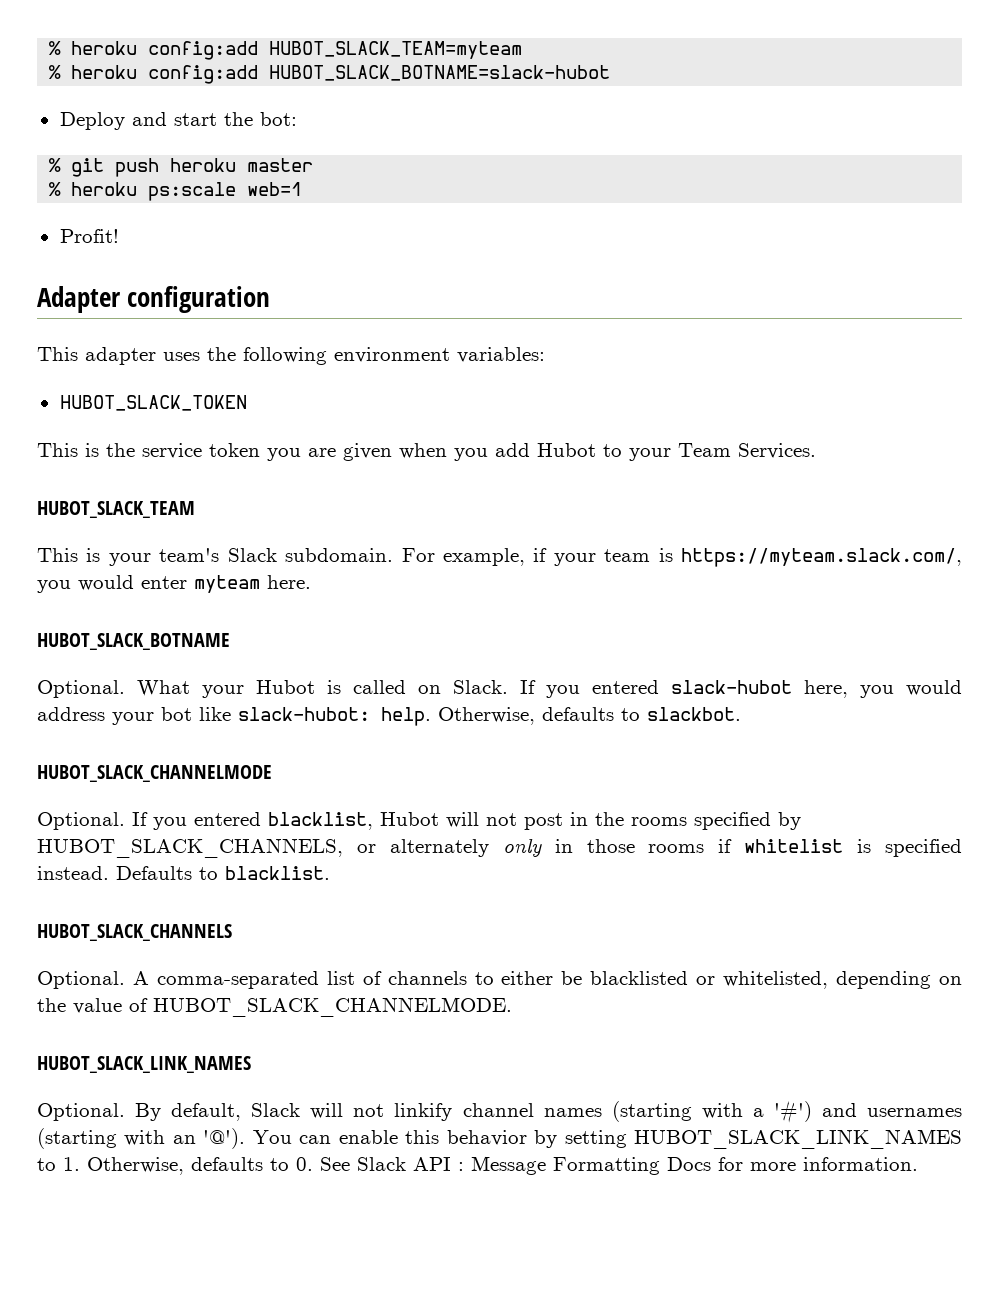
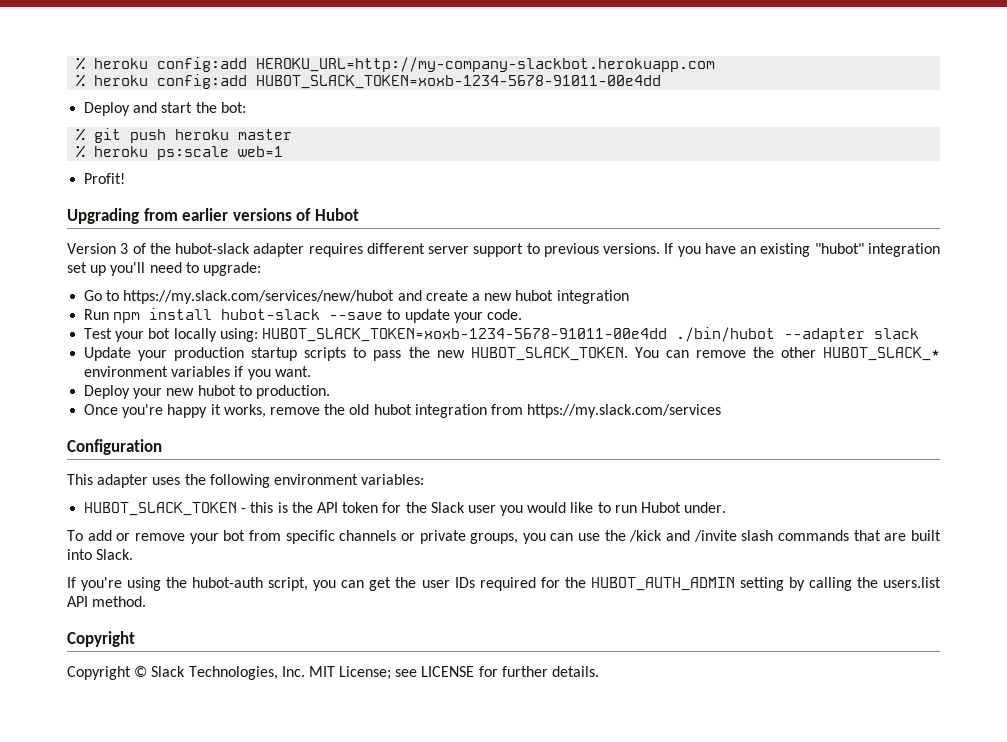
[49,41,523,60] [49,65,611,84] % heroku config:add HUBOT_SLACK_TEAM=myteam // % heroku config:add HUBOT_SLACK_BOTNAME=slack-hubot -> [76,57,716,72] [76,74,662,89] % heroku config:add HEROKU_URL=http://my-company-slackbot.herokuapp.com // % heroku config:add HUBOT_SLACK_TOKEN=xoxb-1234-5678-91011-00e4dd
[37,286,271,313] Adapter configuration -> [67,208,359,224] [67,243,941,257] [67,262,261,276] [84,290,629,304] [84,308,522,323] [84,327,919,342] [84,347,940,361] [84,366,311,380] [84,385,330,399] [84,404,722,418] [67,439,162,455] Upgrading from earlier versions of Hubot // Version 3 of the hubot-slack adapter requires different server support to previous versions. If you have an existing "hubot" integration set up you'll need to upgrade: // Go to https://my.slack.com/services/new/hubot and create a new hubot integration // Run npm install hubot-slack --save to update your code. // Test your bot locally using: HUBOT_SLACK_TOKEN=xoxb-1234-5678-91011-00e4dd ./bin/hubot --adapter slack // Update your production startup scripts to pass the new HUBOT_SLACK_TOKEN. You can remove the other HUBOT_SLACK_* environment variables if you want. // Deploy your new hubot to production. // Once you're happy it works, remove the old hubot integration from https://my.slack.com/services // Configuration
[37,443,816,461] [37,501,195,518] [37,548,962,567] [37,575,311,593] [37,633,230,650] [37,680,962,698] [37,707,741,726] [37,765,272,782] [37,812,801,830] [37,838,962,858] [37,866,330,880] [37,924,232,941] [37,971,962,989] [37,997,512,1017] [37,1056,251,1073] [37,1100,962,1123] [37,1128,962,1149] [37,1156,918,1175] // This is the service token you are given when you add Hubot to your Team Services. // HUBOT_SLACK_TEAM // This is your team's Slack subdomain. For example, if your team is https://myteam.slack.com/, you would enter myteam here. // HUBOT_SLACK_BOTNAME // Optional. What your Hubot is called on Slack. If you entered slack-hubot here, you would address your bot like slack-hubot: help. Otherwise, defaults to slackbot. // HUBOT_SLACK_CHANNELMODE // Optional. If you entered blacklist, Hubot will not post in the rooms specified by HUBOT_SLACK_CHANNELS, or alternately only in those rooms if whitelist is specified instead. Defaults to blacklist. // HUBOT_SLACK_CHANNELS // Optional. A comma-separated list of channels to either be blacklisted or whitelisted, depending on the value of HUBOT_SLACK_CHANNELMODE. // HUBOT_SLACK_LINK_NAMES // Optional. By default, Slack will not linkify channel names (starting with a '#') and usernames (starting with an '@'). You can enable this behavior by setting HUBOT_SLACK_LINK_NAMES to 1. Otherwise, defaults to 0. See Slack API : Message Formatting Docs for more information. -> [241,502,727,516] [67,530,942,544] [67,549,134,560] [67,577,941,591] [67,596,147,607] [67,631,135,647] [67,666,600,680] - this is the API token for the Slack user you would like to run Hubot under. // To add or remove your bot from specific channels or private groups, you can use the /kick and /invite slash commands that are built into Slack. // If you're using the hubot-auth script, you can get the user IDs required for the HUBOT_AUTH_ADMIN setting by calling the users.list API method. // Copyright // Copyright © Slack Technologies, Inc. MIT License; see LICENSE for further details.

